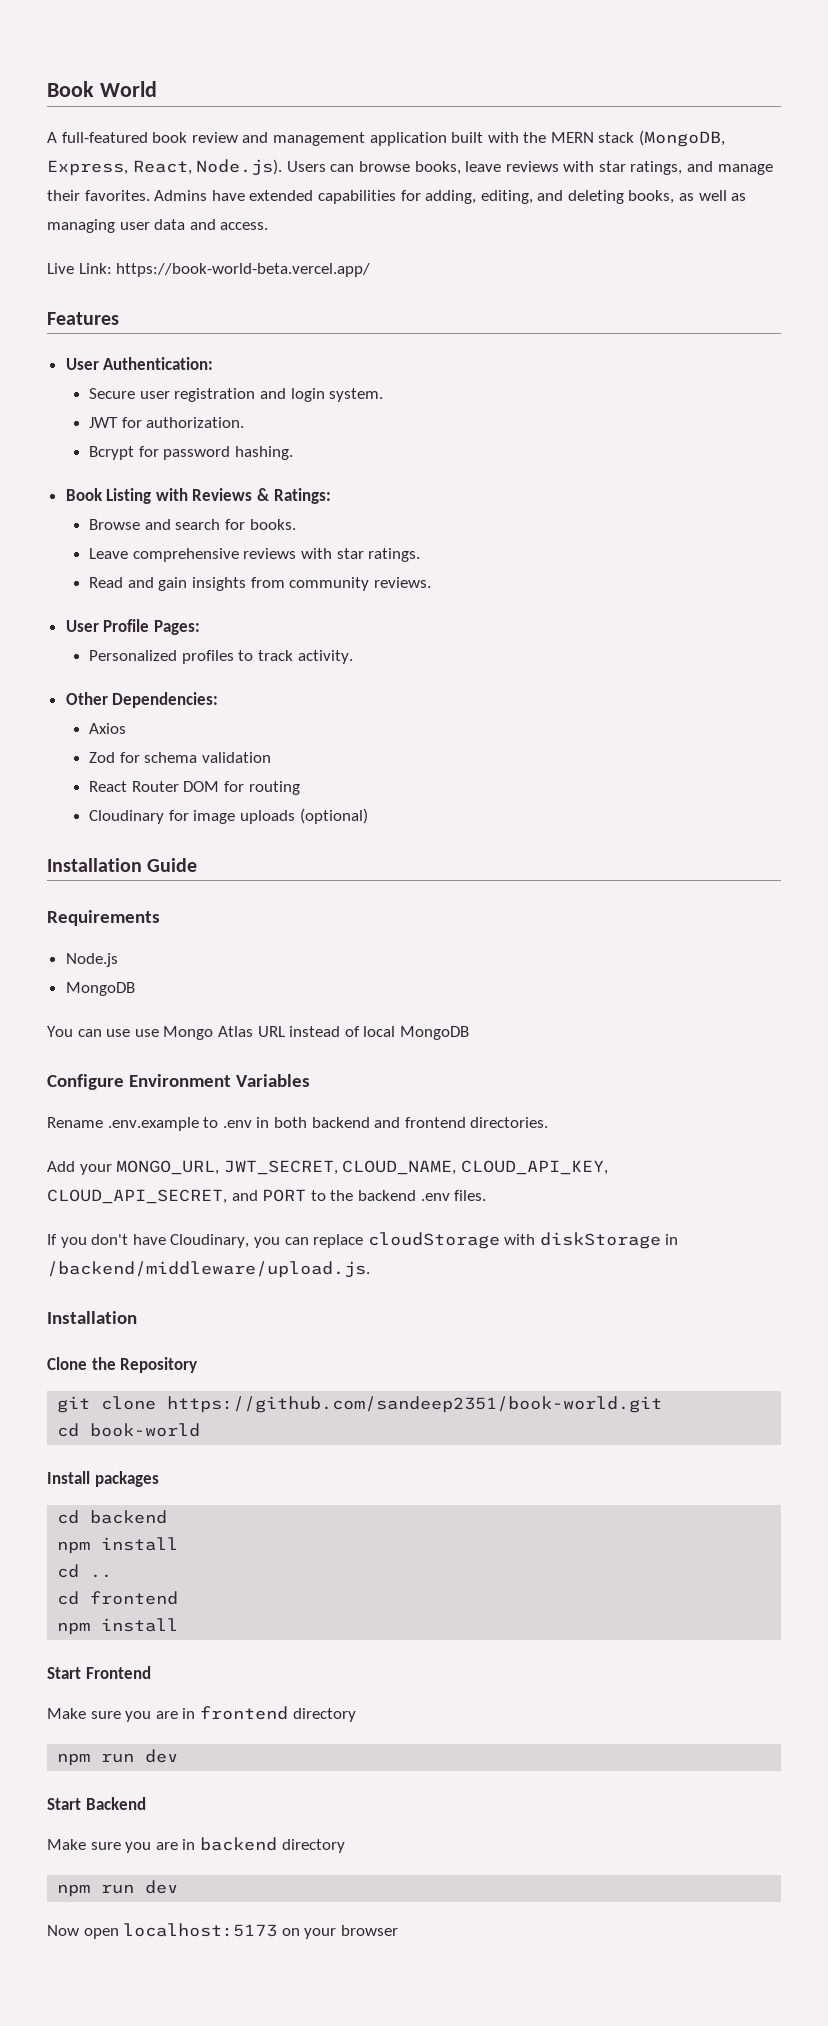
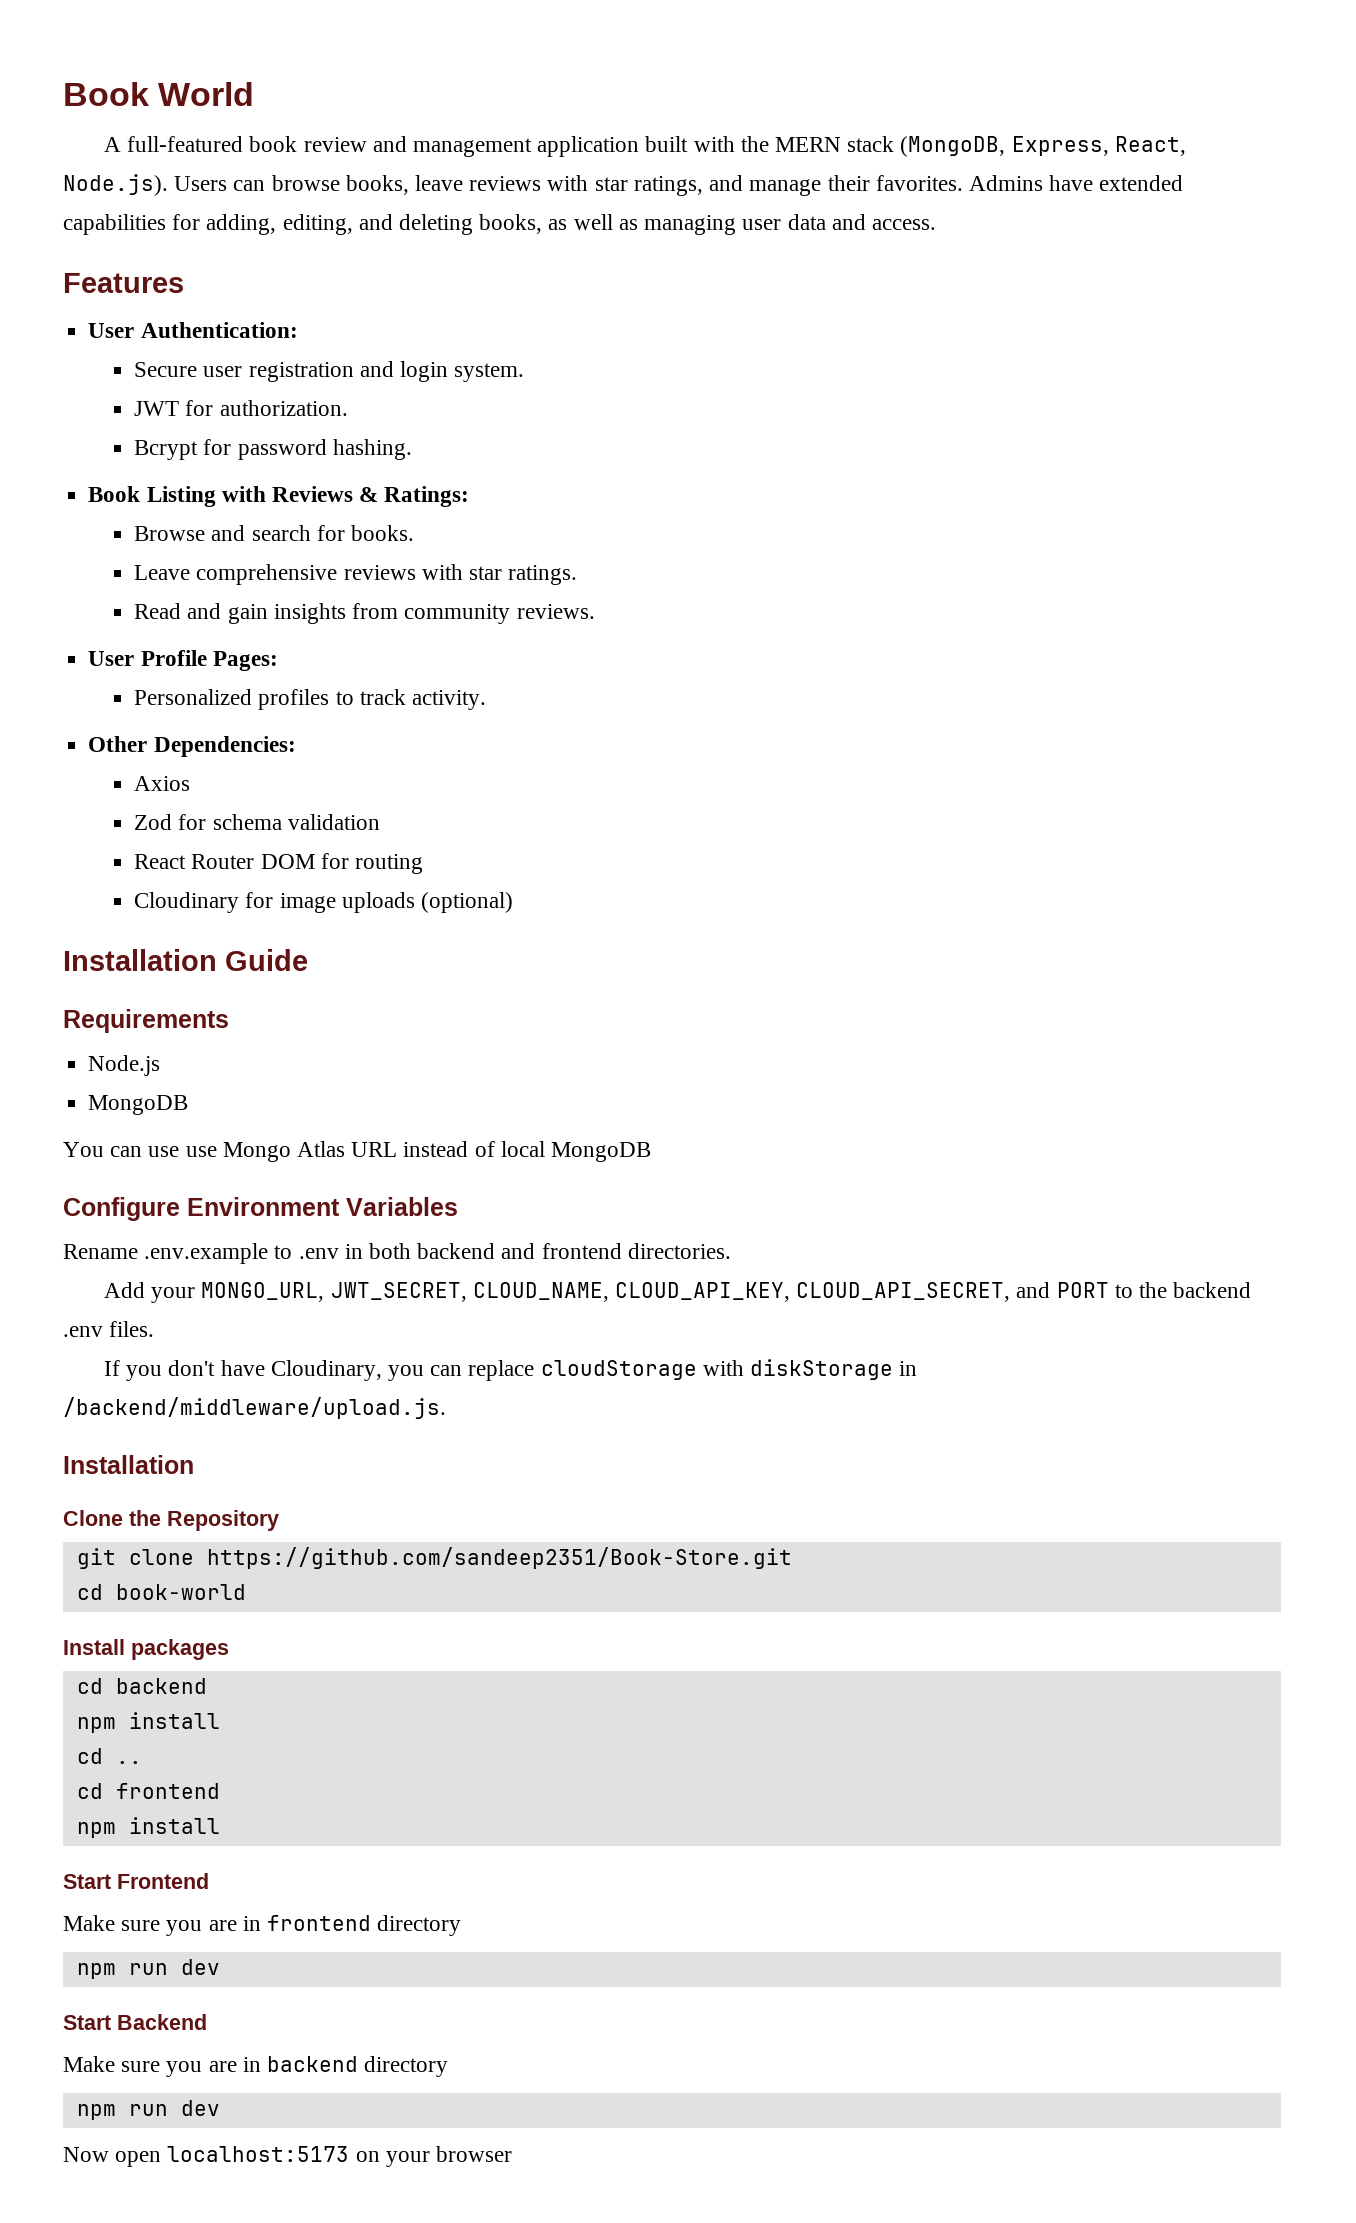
[47,263,371,277] // Live Link: https://book-world-beta.vercel.app/ -> (936, 224) none
[167,1396,663,1413] https://github.com/sandeep2351/book-world.git -> [206,1547,792,1569] https://github.com/sandeep2351/Book-Store.git

